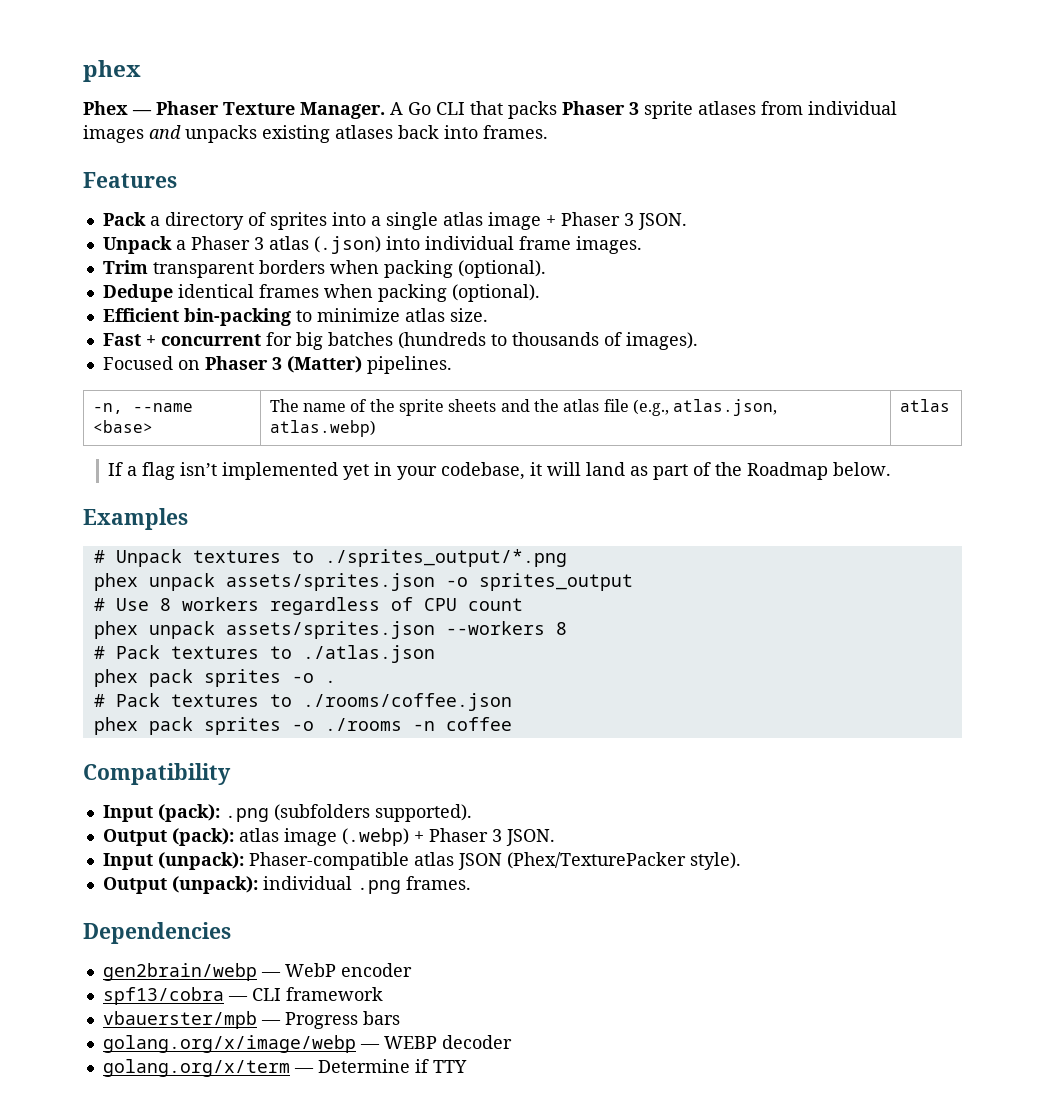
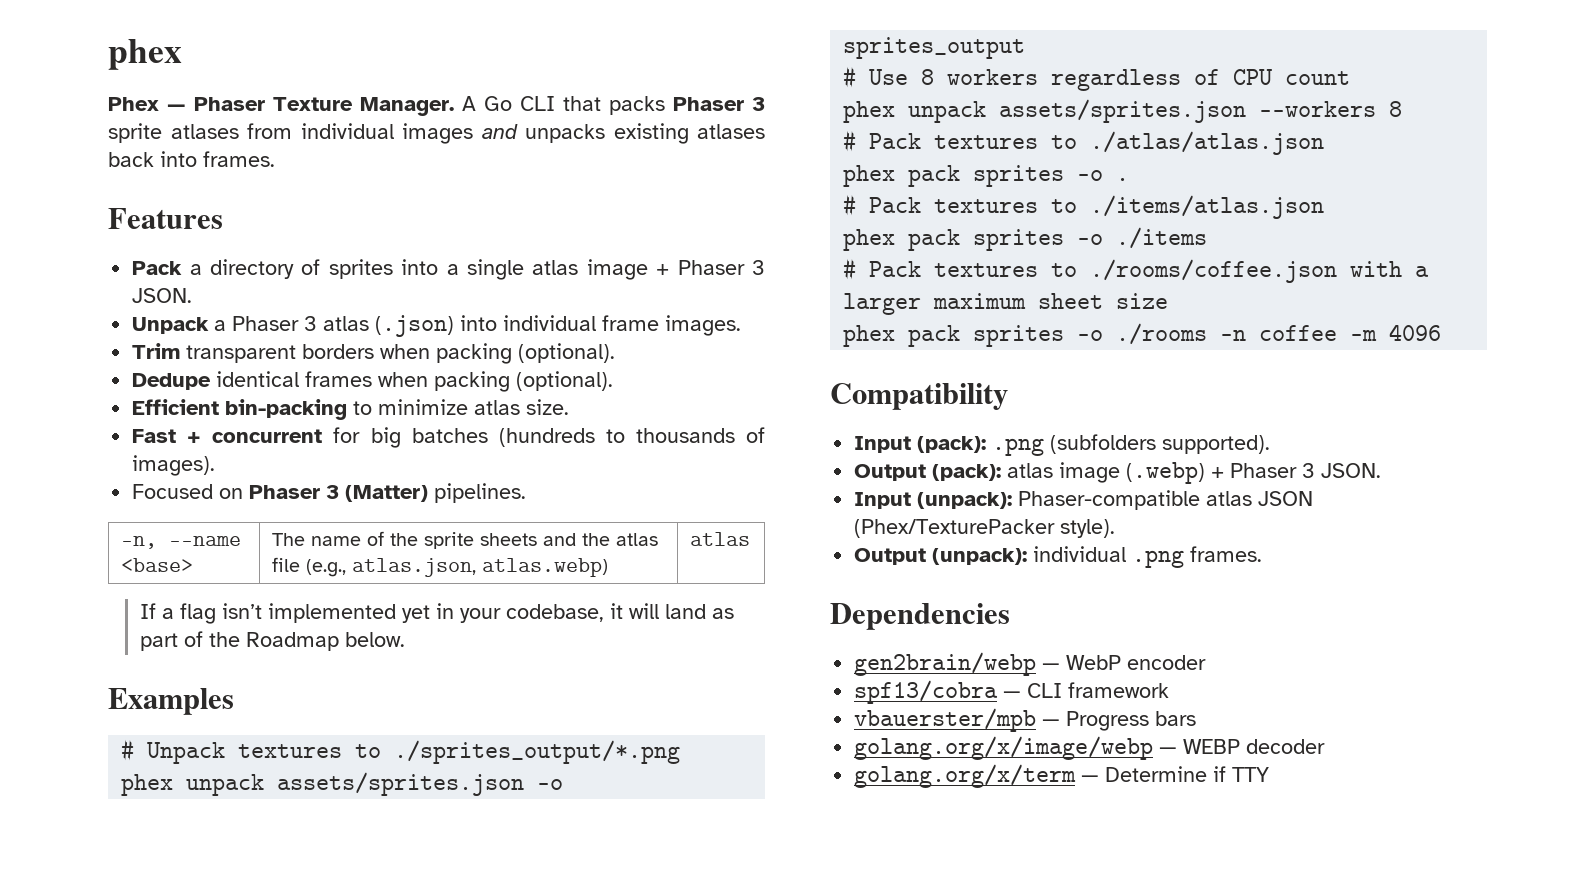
[302,645,435,663] ./atlas.json -> [1090,131,1325,155] ./atlas/atlas.json
(336, 681) none -> [843,194,1325,219] [843,227,1208,251] // # Pack textures to ./items/atlas.json // phex pack sprites -o ./items
(512, 702) none -> [1350,261,1430,277] [843,293,1169,315] with a larger maximum sheet size
(512, 724) none -> [1350,324,1442,341] -m 4096

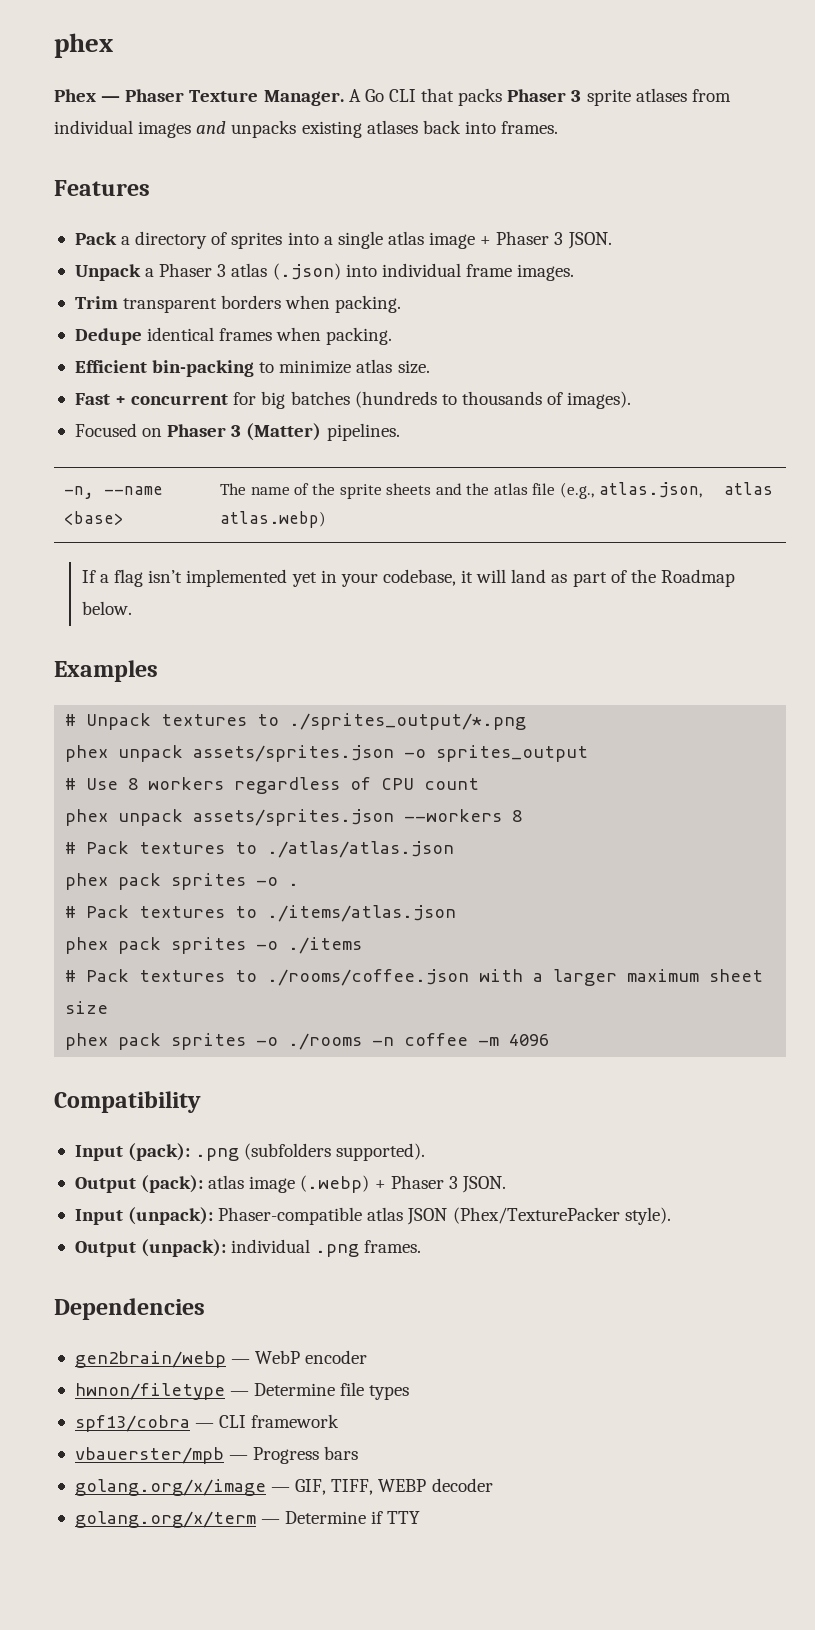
[436,343,616,364] packing (optional). -> [335,295,402,313] packing.
[434,371,614,392] packing (optional). -> [326,327,393,345] packing.
(1207, 662) none -> [74,1382,410,1400] // hwnon/filetype — Determine file types
[854,736,1178,760] golang.org/x/image/webp — -> [74,1479,374,1496] golang.org/x/image — GIF, TIFF,

